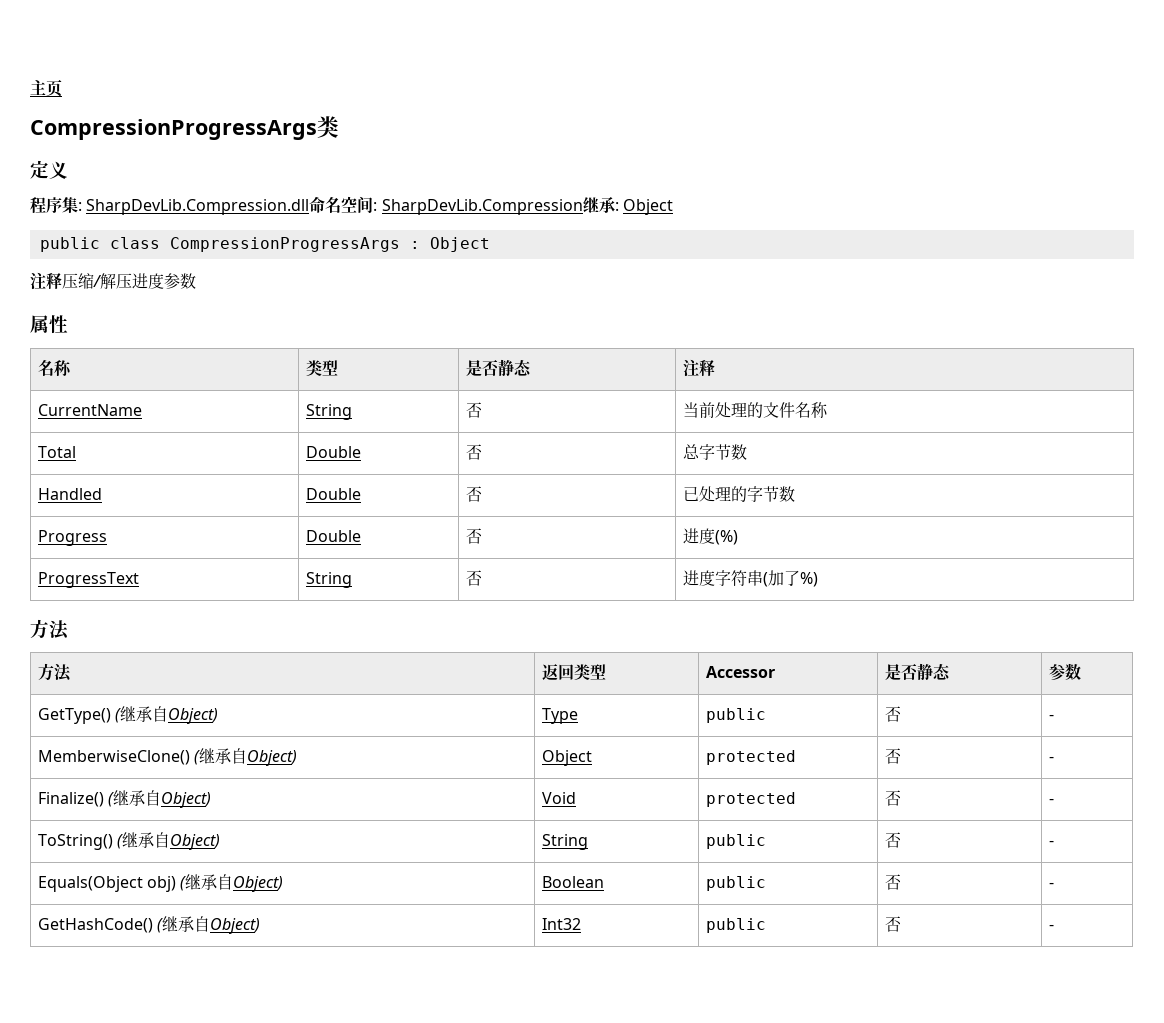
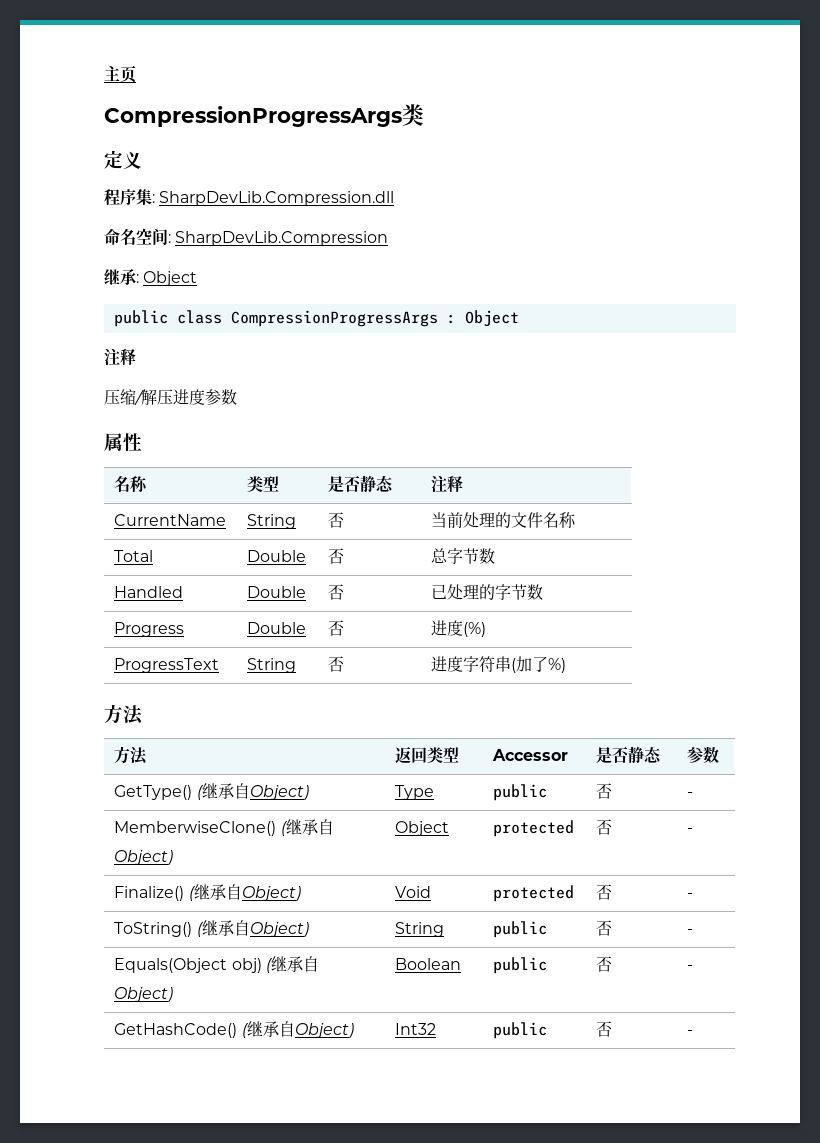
(310, 207) none -> (395, 198) //
(583, 207) none -> (389, 238) //
(62, 280) none -> (136, 356) //

